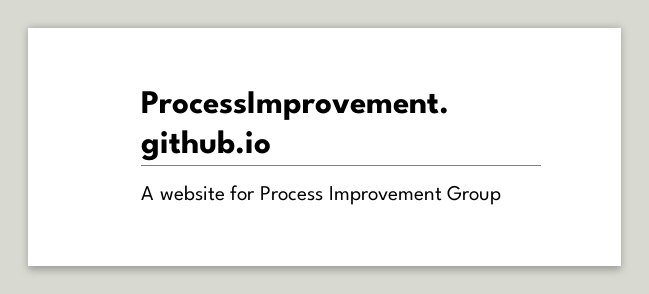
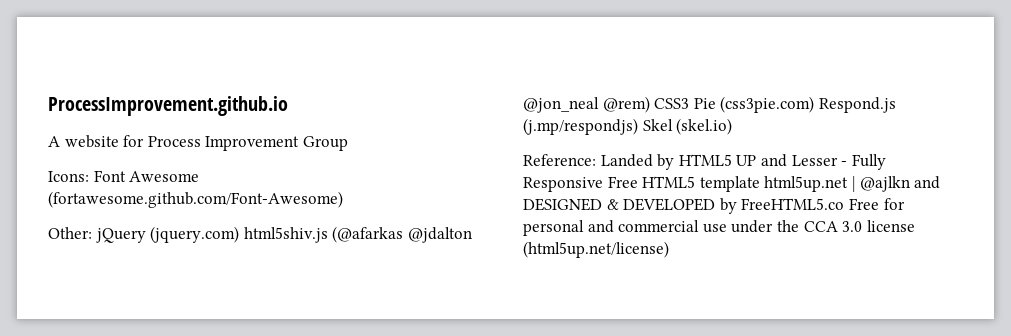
(502, 195) none -> [48,170,200,182] [48,191,343,208] [48,226,472,243] [523,96,896,113] [523,118,733,135] [523,154,886,170] [523,176,941,192] [523,198,905,214] [523,220,915,236] [523,241,669,258] // Icons: Font Awesome (fortawesome.github.com/Font-Awesome) // Other: jQuery (jquery.com) html5shiv.js (@afarkas @jdalton @jon_neal @rem) CSS3 Pie (css3pie.com) Respond.js (j.mp/respondjs) Skel (skel.io) // Reference: Landed by HTML5 UP and Lesser - Fully Responsive Free HTML5 template html5up.net | @ajlkn and DESIGNED & DEVELOPED by FreeHTML5.co Free for personal and commercial use under the CCA 3.0 license (html5up.net/license)

